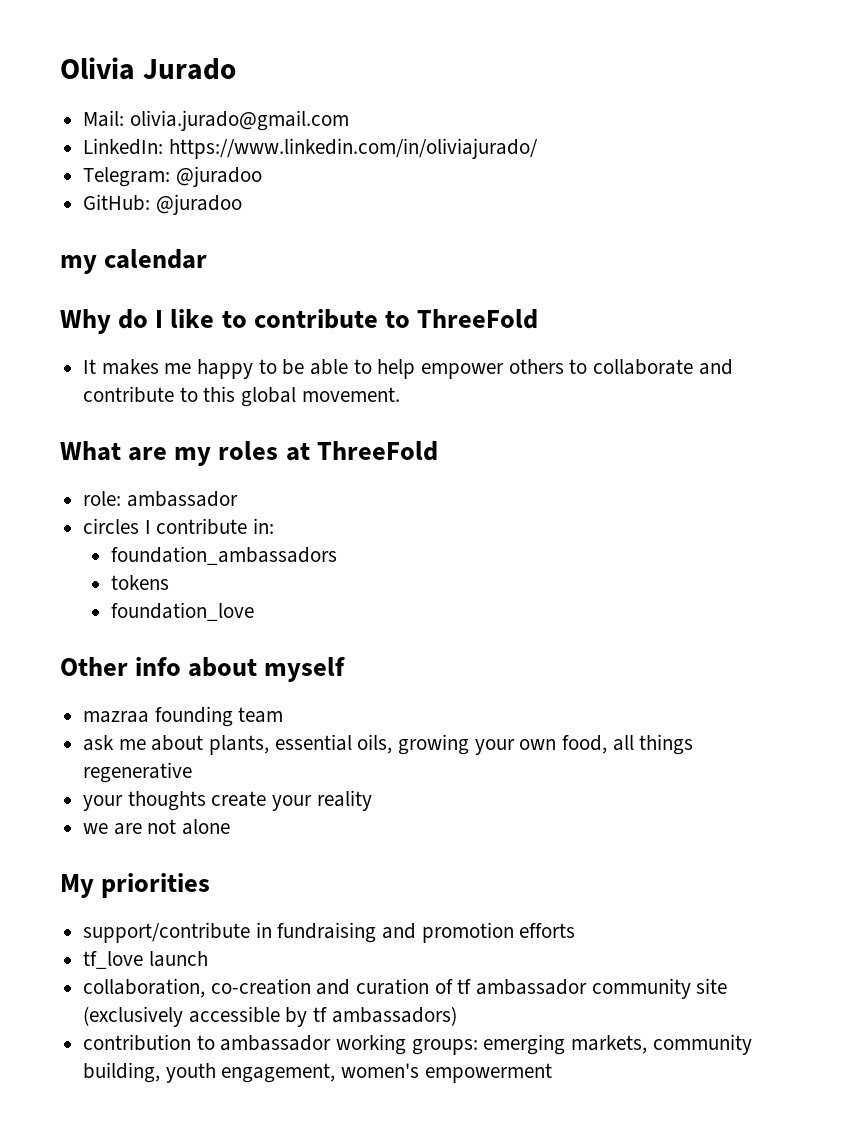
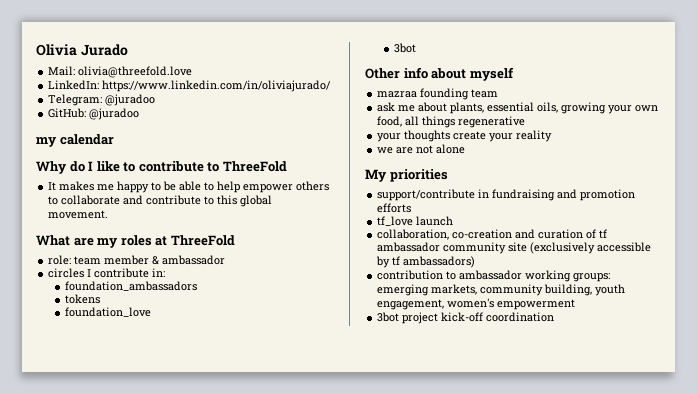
[129,110,349,131] olivia.jurado@gmail.com -> [78,66,193,78] olivia@threefold.love
(122, 498) none -> [74,255,160,265] team member &
(254, 611) none -> [394,43,417,53] // 3bot
(552, 1073) none -> [377,312,555,324] // 3bot project kick-off coordination

